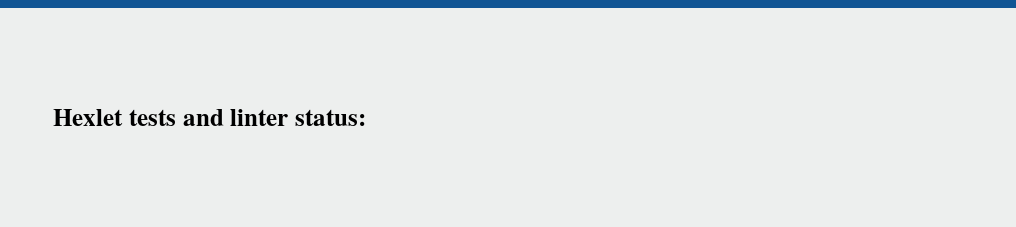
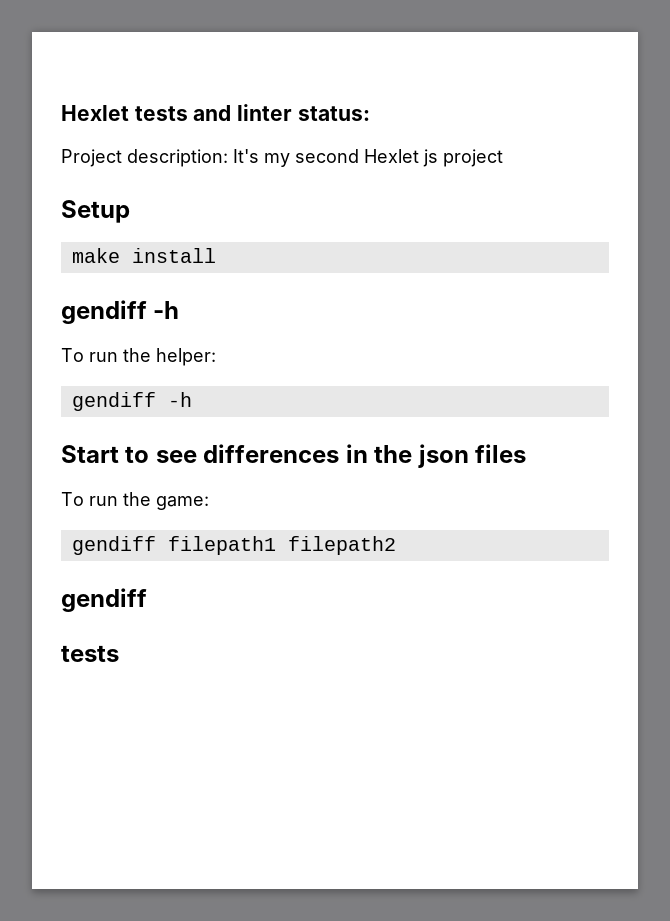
(366, 117) none -> [61,149,503,167] [61,200,130,223] [71,248,216,263] [61,300,180,324] [61,348,216,366] [71,392,192,411] [61,444,527,468] [61,492,209,510] [71,536,396,555] [61,588,147,612] [61,645,119,662] // Project description: It's my second Hexlet js project // Setup // make install // gendiff -h // To run the helper: // gendiff -h // Start to see differences in the json files // To run the game: // gendiff filepath1 filepath2 // gendiff // tests

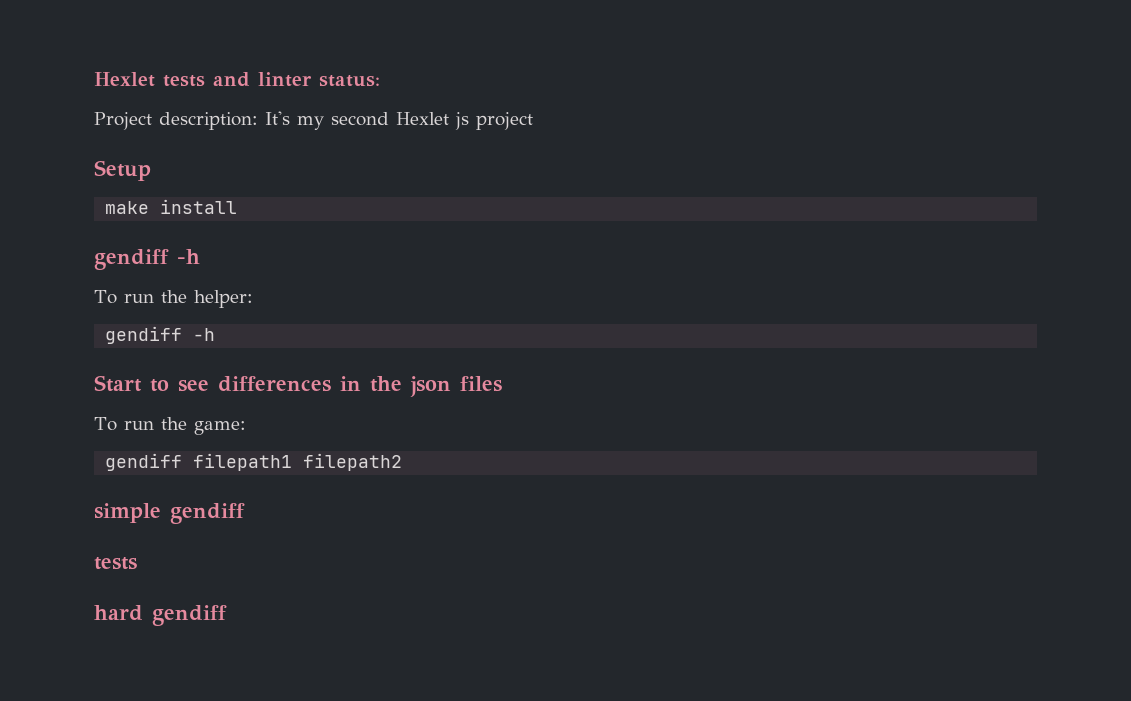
(396, 545) none -> [94,503,161,523] simple
(119, 653) none -> [94,605,227,626] // hard gendiff

